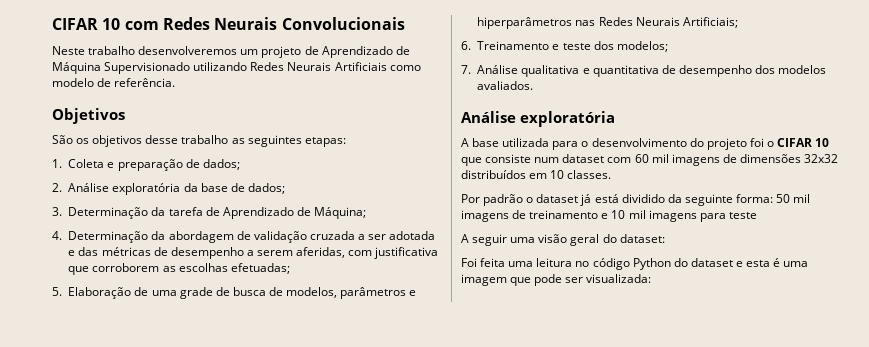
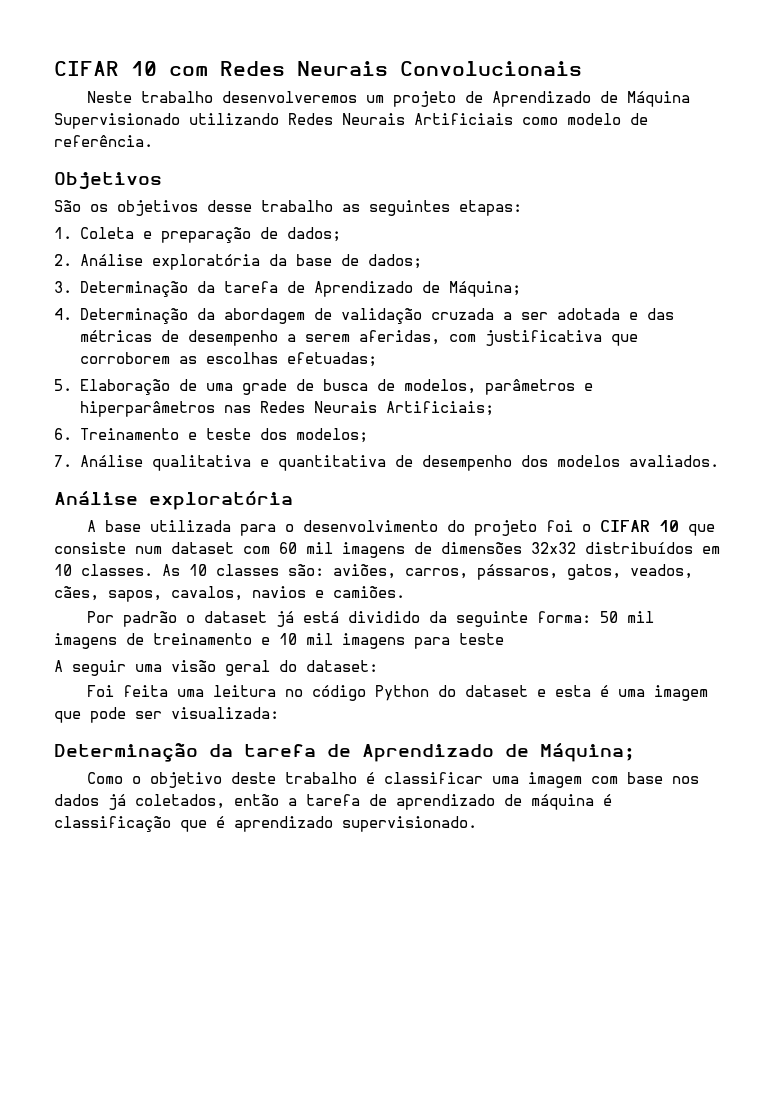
(612, 174) none -> [162,564,693,580] [54,586,405,602] As 10 classes são: aviões, carros, pássaros, gatos, veados, cães, sapos, cavalos, navios e camiões.
(652, 278) none -> [54,743,635,762] [87,772,700,788] [54,794,612,810] [54,816,477,832] // Determinação da tarefa de Aprendizado de Máquina; // Como o objetivo deste trabalho é classificar uma imagem com base nos dados já coletados, então a tarefa de aprendizado de máquina é classificação que é aprendizado supervisionado.

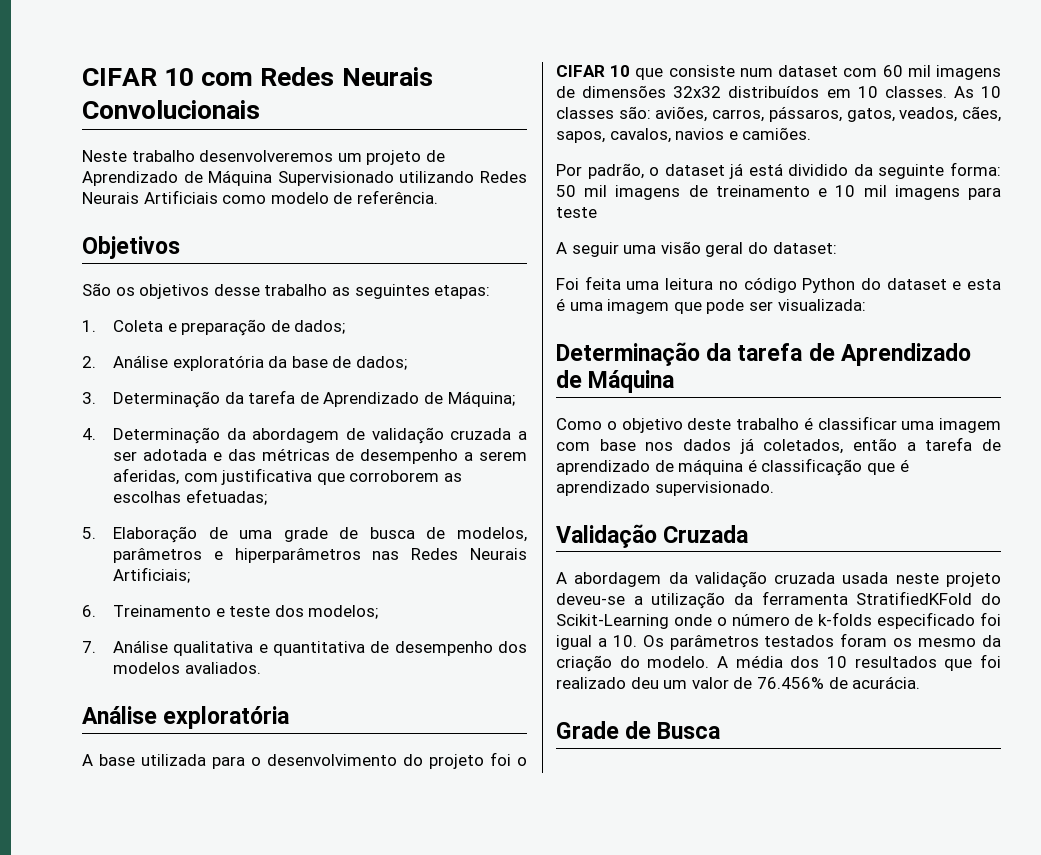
[123,611,178,627] padrão -> [587,163,644,179] padrão,
[540,743,635,762] Máquina; -> [588,370,675,393] Máquina
(477, 824) none -> [556,524,749,548] [556,571,1001,588] [556,591,1001,609] [556,612,1001,629] [556,633,1002,650] [556,654,1001,672] [556,676,921,689] [556,721,721,739] // Validação Cruzada // A abordagem da validação cruzada usada neste projeto deveu-se a utilização da ferramenta StratifiedKFold do Scikit-Learning onde o número de k-folds especificado foi igual a 10. Os parâmetros testados foram os mesmo da criação do modelo. A média dos 10 resultados que foi realizado deu um valor de 76.456% de acurácia. // Grade de Busca

